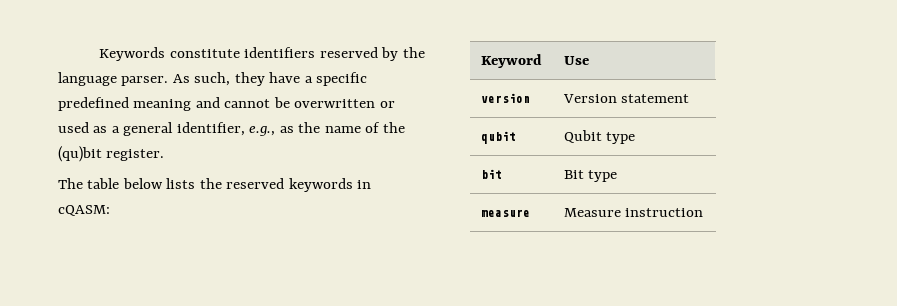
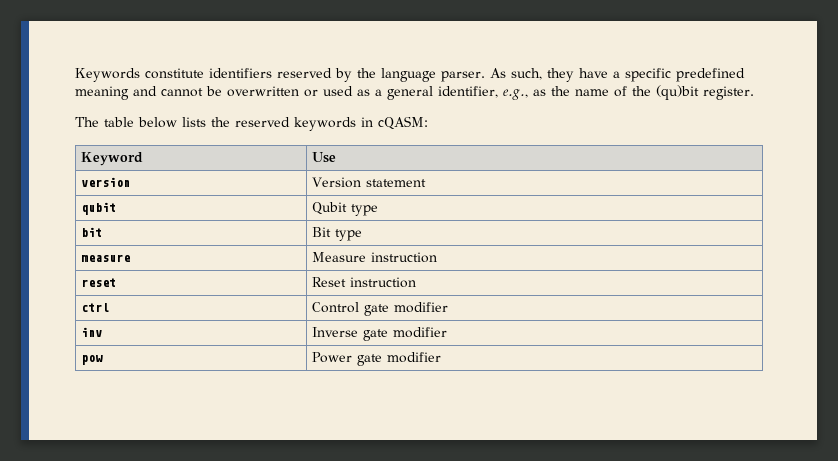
(704, 212) none -> [81,278,117,287] [312,277,417,288] [81,303,110,312] [312,302,449,316] [81,327,103,337] [312,327,448,341] [81,355,104,365] [312,352,442,366] // reset | Reset instruction // ctrl | Control gate modifier // inv | Inverse gate modifier // pow | Power gate modifier

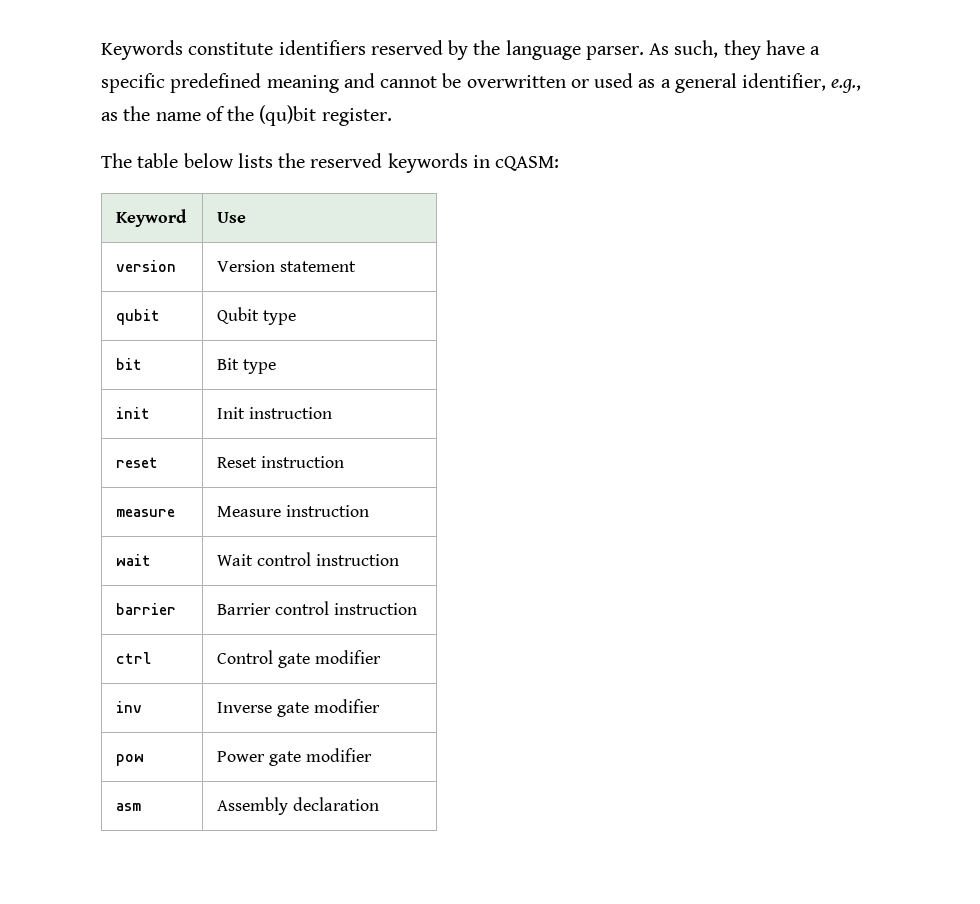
[81,254,131,262] [312,252,438,263] [81,278,117,287] [312,277,347,287] measure | Measure instruction // reset | Reset -> [116,407,151,419] [217,407,332,419] [116,457,159,468] [217,456,344,468] [116,509,176,517] [217,505,369,517] [116,554,152,566] [217,552,399,566] [116,603,177,615] [217,601,329,615] init | Init instruction // reset | Reset instruction // measure | Measure instruction // wait | Wait control instruction // barrier | Barrier control
(442, 357) none -> [116,803,142,811] [217,797,379,815] // asm | Assembly declaration

